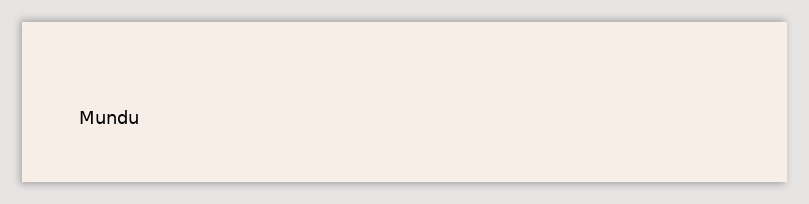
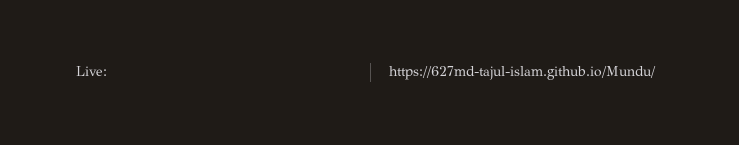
[79,110,139,124] Mundu -> [76,66,656,80] Live: https://627md-tajul-islam.github.io/Mundu/

